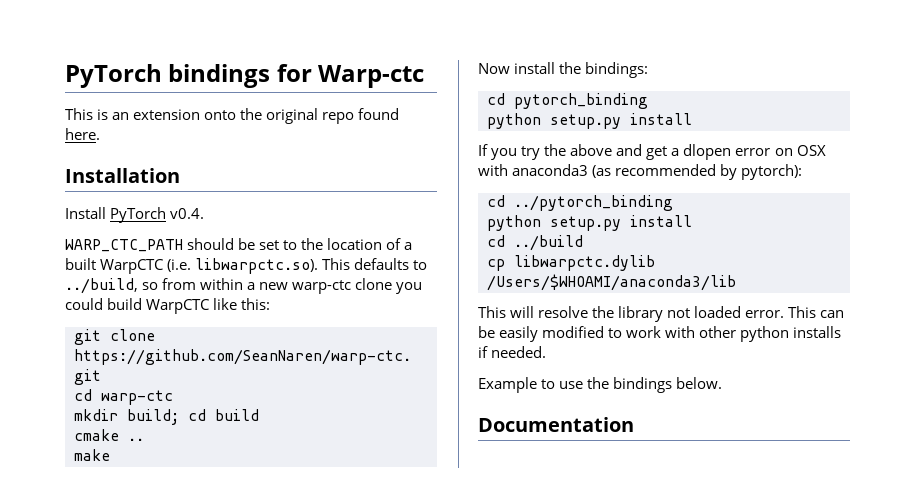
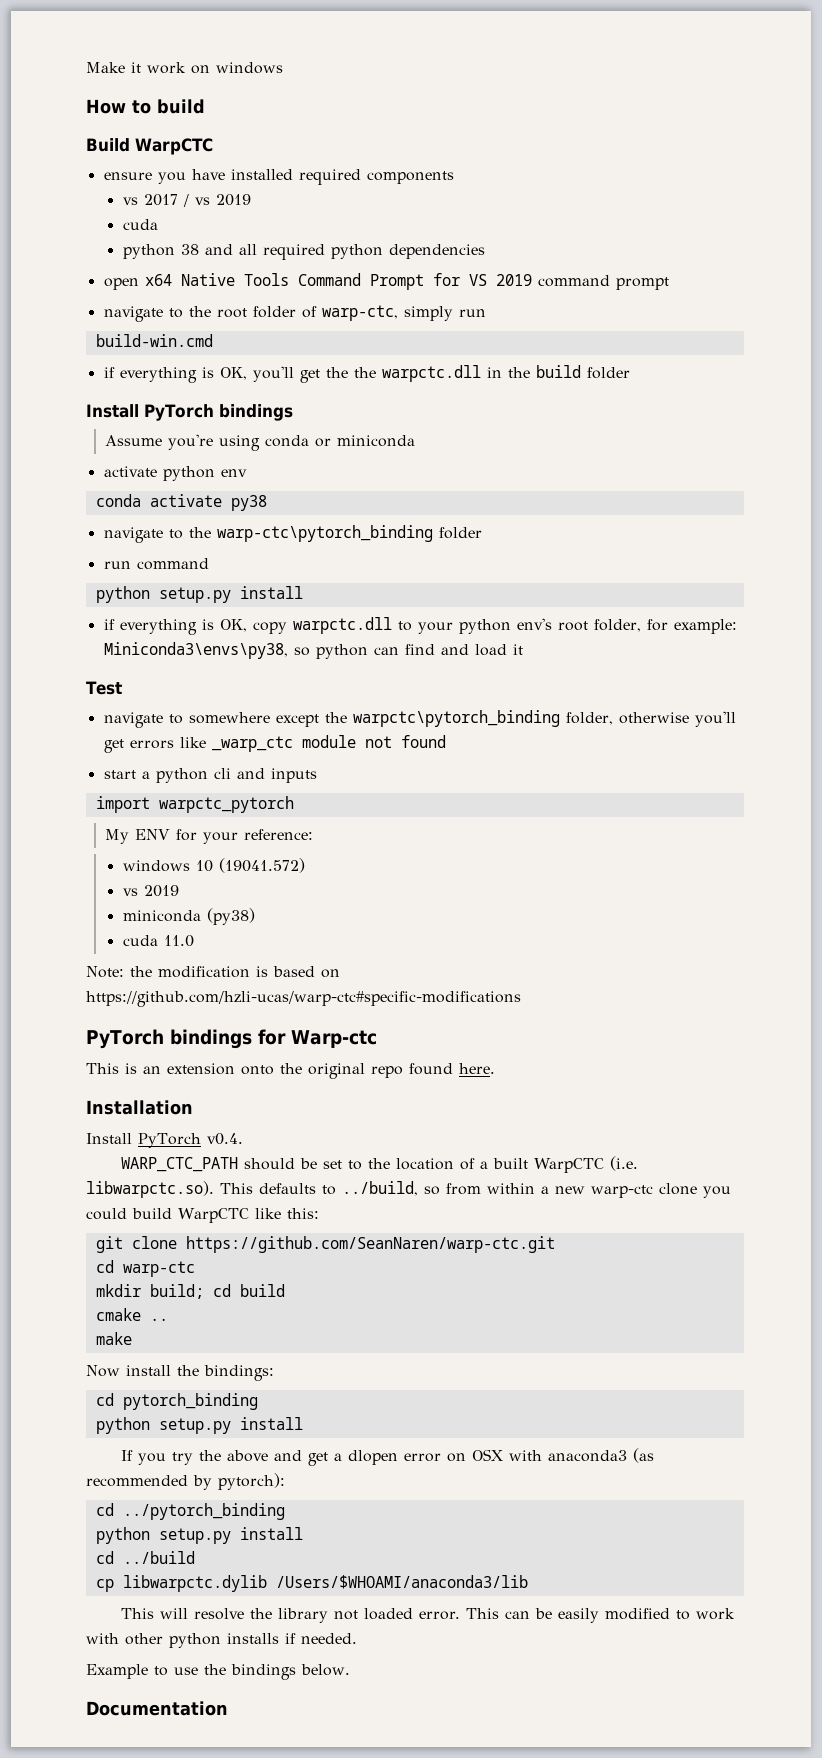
(65, 76) none -> [86,62,283,74] [86,99,205,114] [86,138,213,155] [103,169,454,185] [122,194,251,207] [122,219,158,230] [122,244,485,260] [103,273,669,290] [103,305,486,322] [95,334,213,347] [103,365,630,383] [86,404,293,421] [104,434,415,451] [103,466,247,481] [95,494,267,511] [103,525,482,543] [103,558,209,570] [95,586,303,603] [103,617,737,635] [103,642,523,659] [86,681,122,695] [103,710,736,728] [103,735,446,753] [103,768,317,783] [95,796,294,813] [104,829,313,844] [122,858,305,873] [122,885,179,897] [122,908,255,925] [122,935,194,947] [86,966,340,978] [86,991,521,1007] Make it work on windows // How to build // Build WarpCTC // ensure you have installed required components // vs 2017 / vs 2019 // cuda // python 38 and all required python dependencies // open x64 Native Tools Command Prompt for VS 2019 command prompt // navigate to the root folder of warp-ctc, simply run // build-win.cmd // if everything is OK, you'll get the the warpctc.dll in the build folder // Install PyTorch bindings // Assume you're using conda or miniconda // activate python env // conda activate py38 // navigate to the warp-ctc\pytorch_binding folder // run command // python setup.py install // if everything is OK, copy warpctc.dll to your python env's root folder, for example: Miniconda3\envs\py38, so python can find and load it // Test // navigate to somewhere except the warpctc\pytorch_binding folder, otherwise you'll get errors like _warp_ctc module not found // start a python cli and inputs // import warpctc_pytorch // My ENV for your reference: // windows 10 (19041.572) // vs 2019 // miniconda (py38) // cuda 11.0 // Note: the modification is based on https://github.com/hzli-ucas/warp-ctc#specific-modifications //

